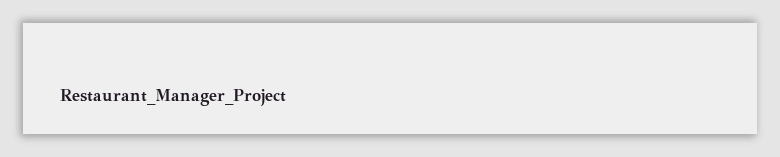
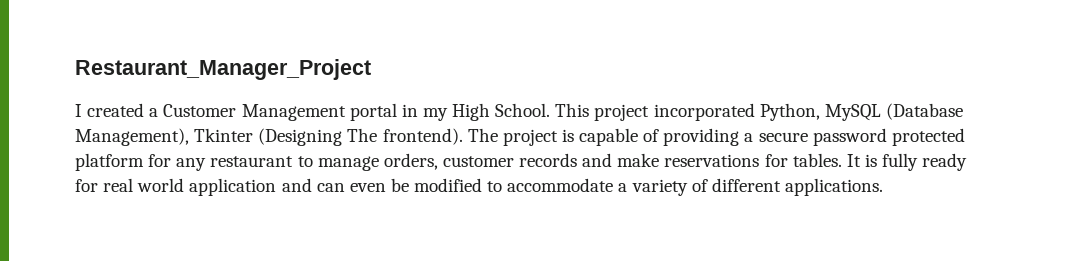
(286, 97) none -> [75,103,963,121] [75,128,965,146] [75,153,968,171] [75,178,883,196] // I created a Customer Management portal in my High School. This project incorporated Python, MySQL (Database Management), Tkinter (Designing The frontend). The project is capable of providing a secure password protected platform for any restaurant to manage orders, customer records and make reservations for tables. It is fully ready for real world application and can even be modified to accommodate a variety of different applications.

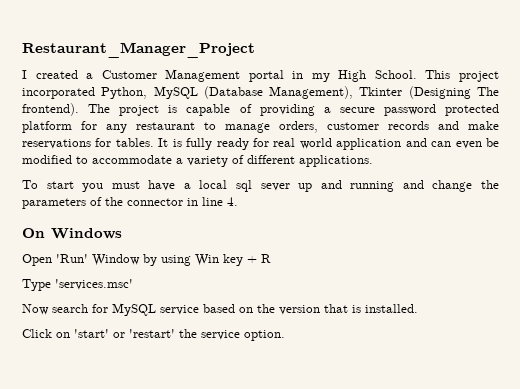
(883, 187) none -> [22,180,499,192] [22,197,238,209] [22,228,122,239] [22,254,271,266] [22,279,133,291] [22,303,418,316] [22,329,285,341] // To start you must have a local sql sever up and running and change the parameters of the connector in line 4. // On Windows // Open 'Run' Window by using Win key + R // Type 'services.msc' // Now search for MySQL service based on the version that is installed. // Click on 'start' or 'restart' the service option.

